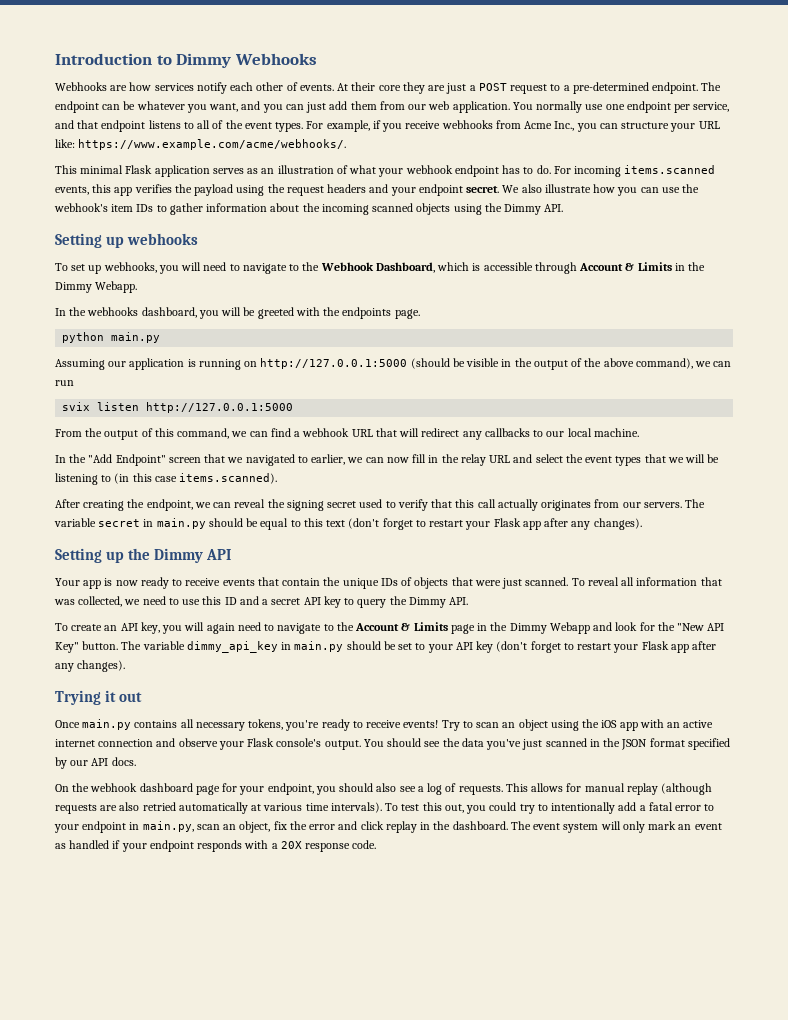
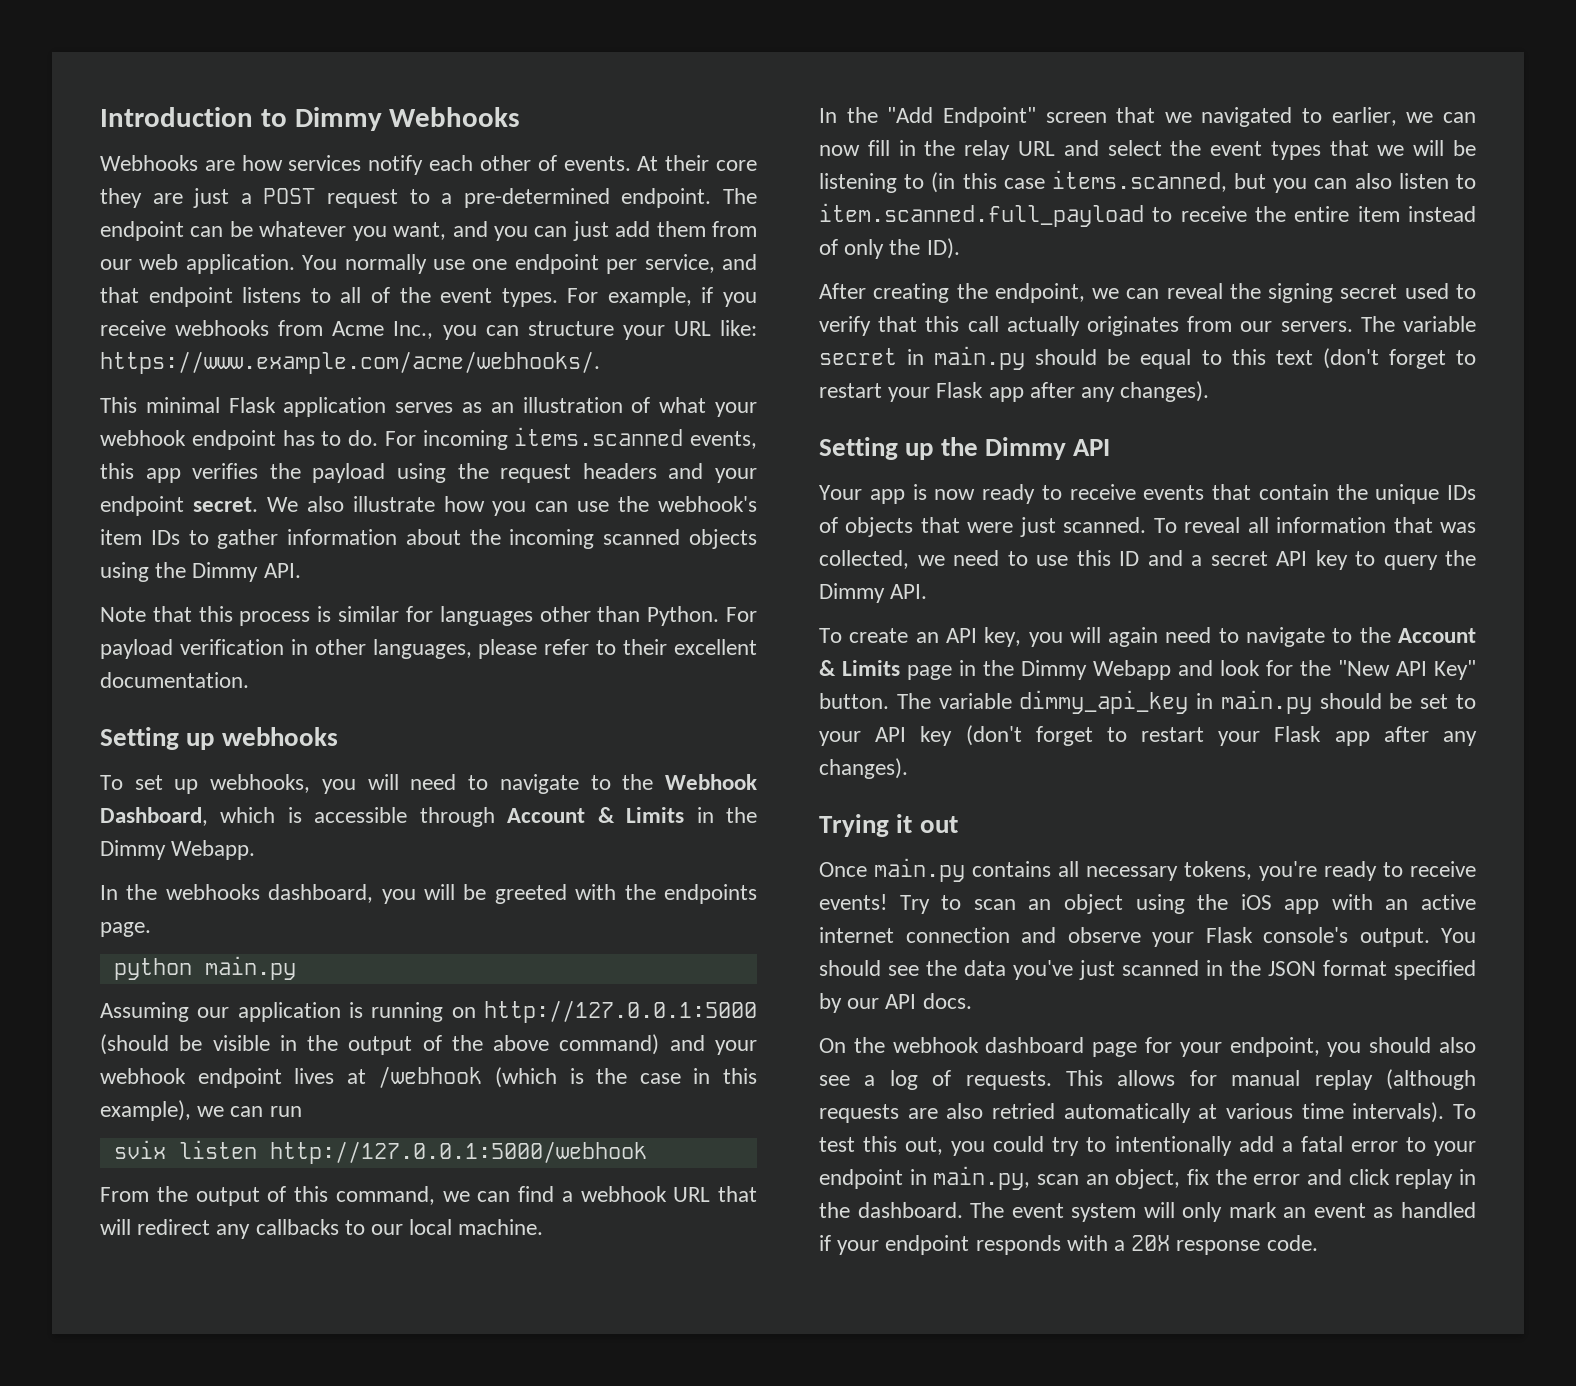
(564, 208) none -> [100,606,757,626] [100,639,758,659] [100,672,249,688] // Note that this process is similar for languages other than Python. For payload verification in other languages, please refer to their excellent documentation.
[635,358,693,369] command), -> [559,1034,757,1055] [100,1066,758,1088] [100,1100,191,1121] command) and your webhook endpoint lives at /webhook (which is the case in this example),
[146,402,294,413] http://127.0.0.1:5000 -> [269,1141,647,1164] http://127.0.0.1:5000/webhook
[179,473,278,484] items.scanned). -> [1051,170,1476,193] [819,203,1476,227] [819,238,960,259] items.scanned, but you can also listen to item.scanned.full_payload to receive the entire item instead of only the ID).

